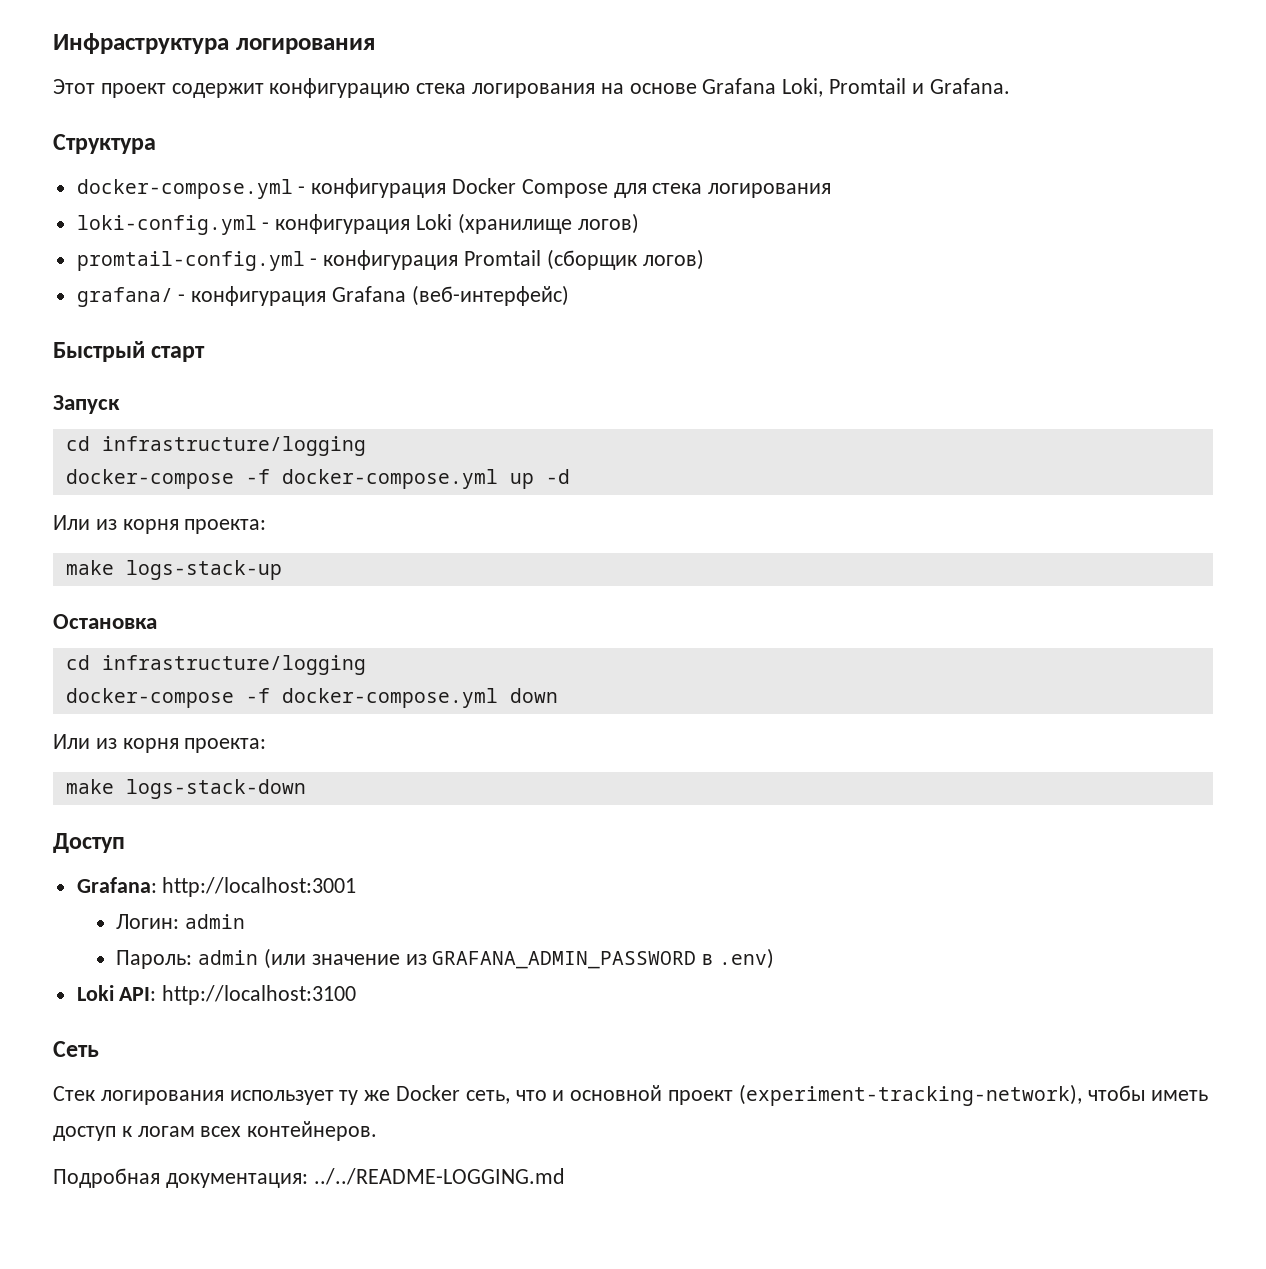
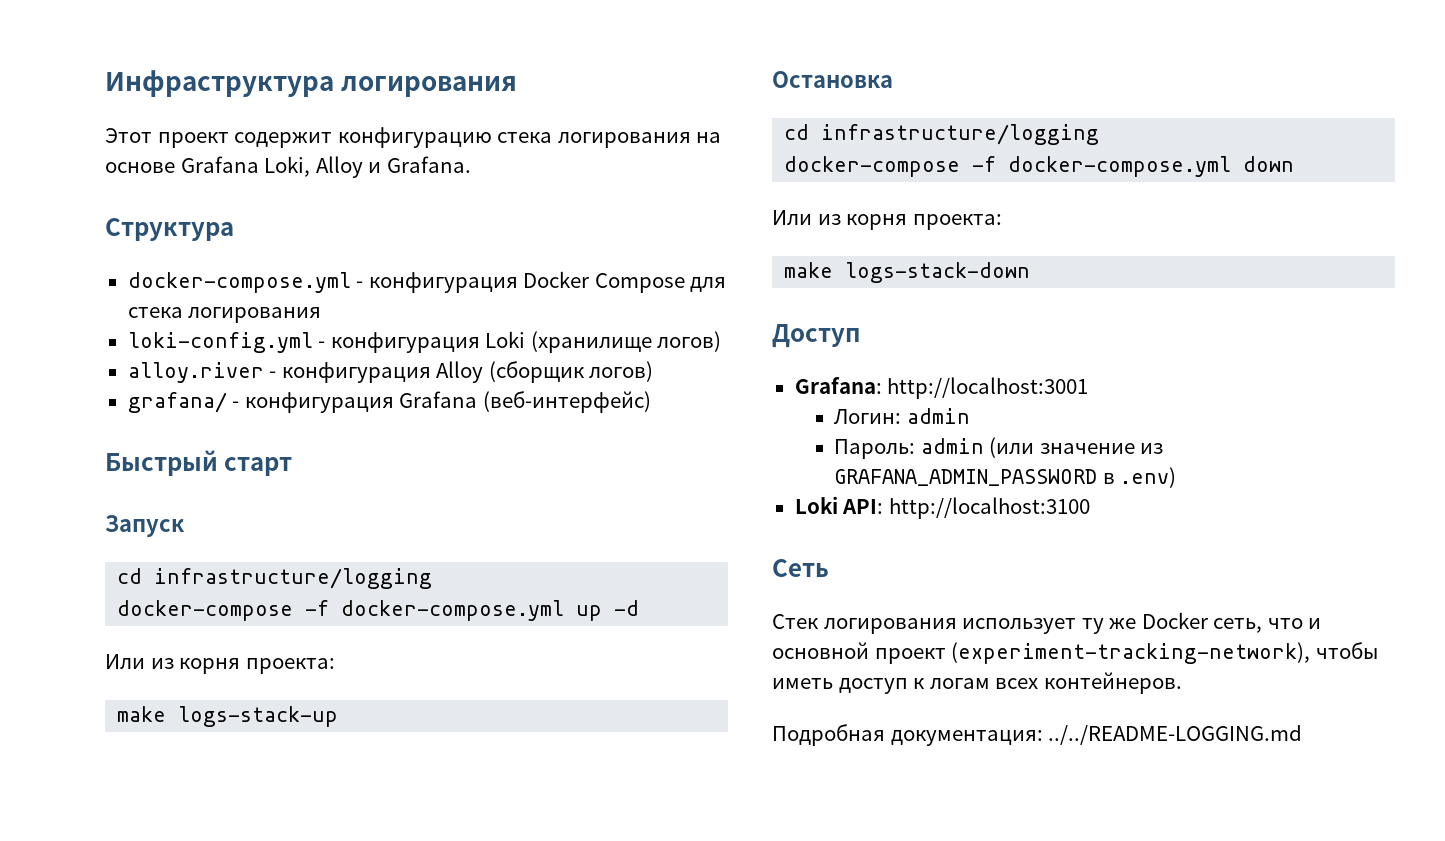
[829,78,907,94] Promtail -> [315,156,363,178] Alloy
[76,250,542,271] promtail-config.yml - конфигурация Promtail -> [127,361,484,383] alloy.river - конфигурация Alloy

